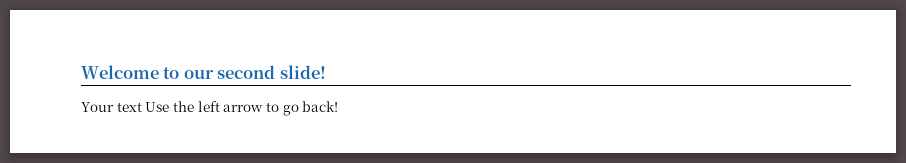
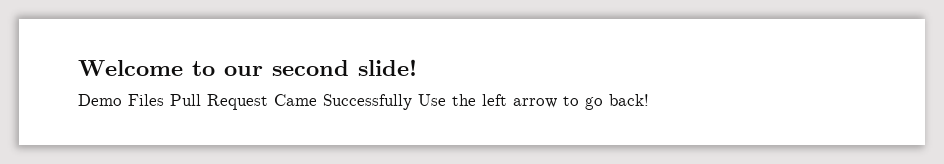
[81,102,142,112] Your text -> [78,94,412,110] Demo Files Pull Request Came Successfully

